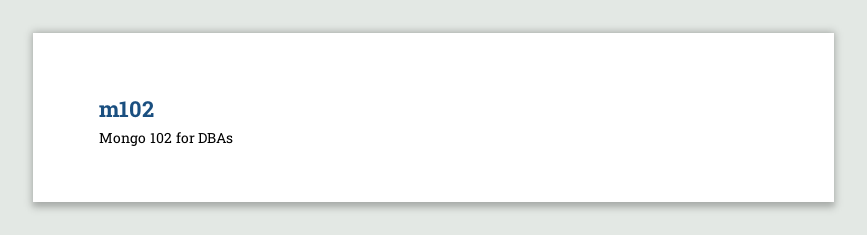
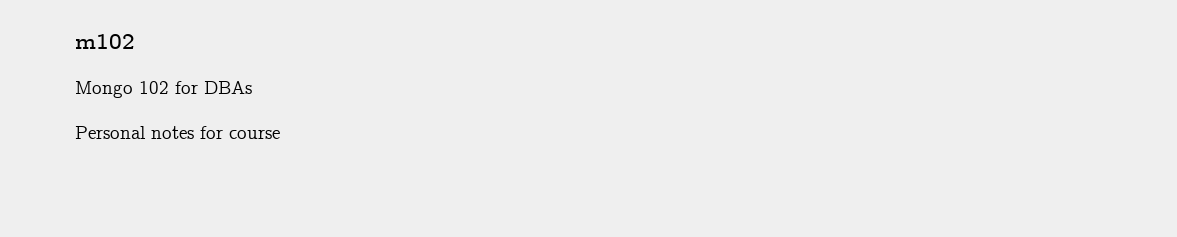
(234, 138) none -> [75,126,280,139] // Personal notes for course

